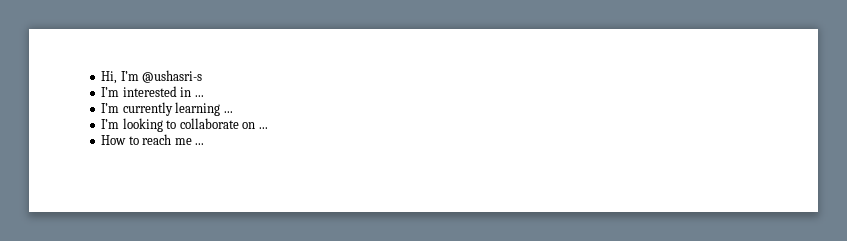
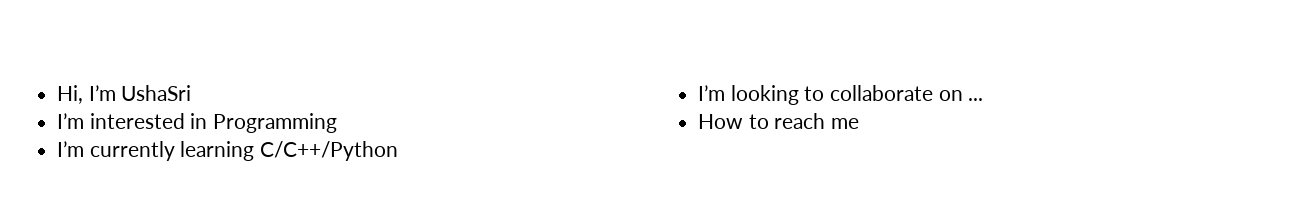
[142,70,203,83] @ushasri-s -> [121,85,192,101] UshaSri
[194,95,204,97] ... -> [213,113,338,133] Programming
[223,111,233,113] ... -> [260,141,399,161] C/C++/Python
[195,143,205,145] ... -> (860, 123) none

